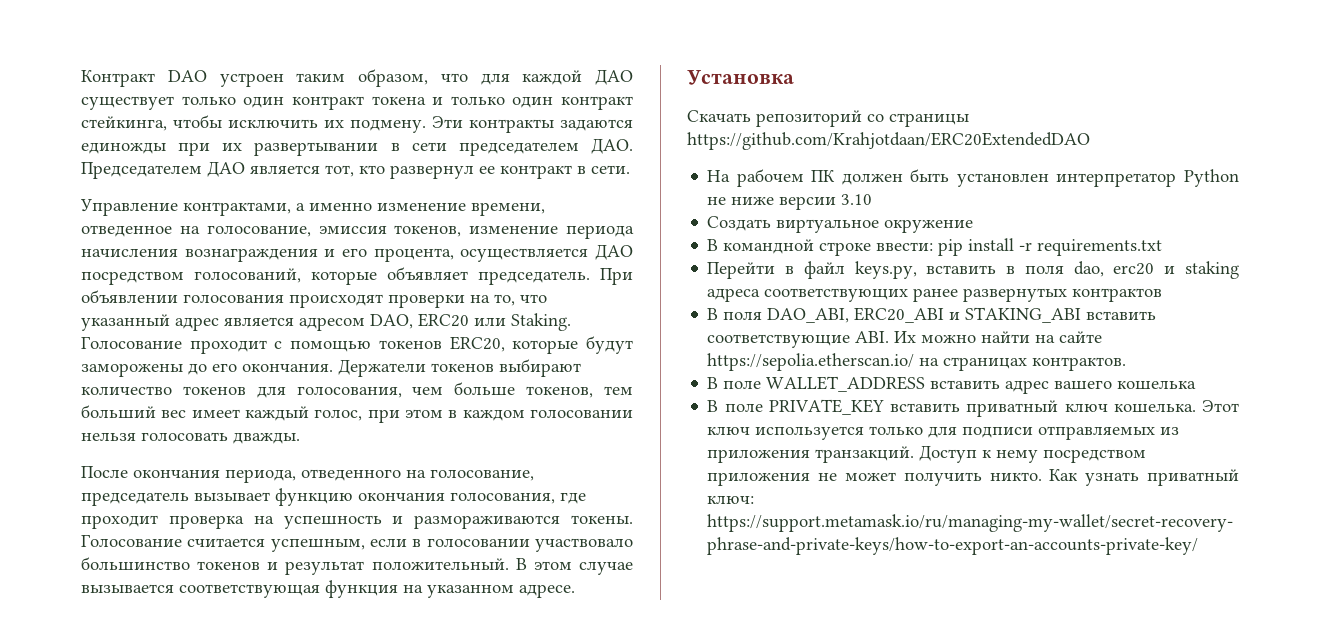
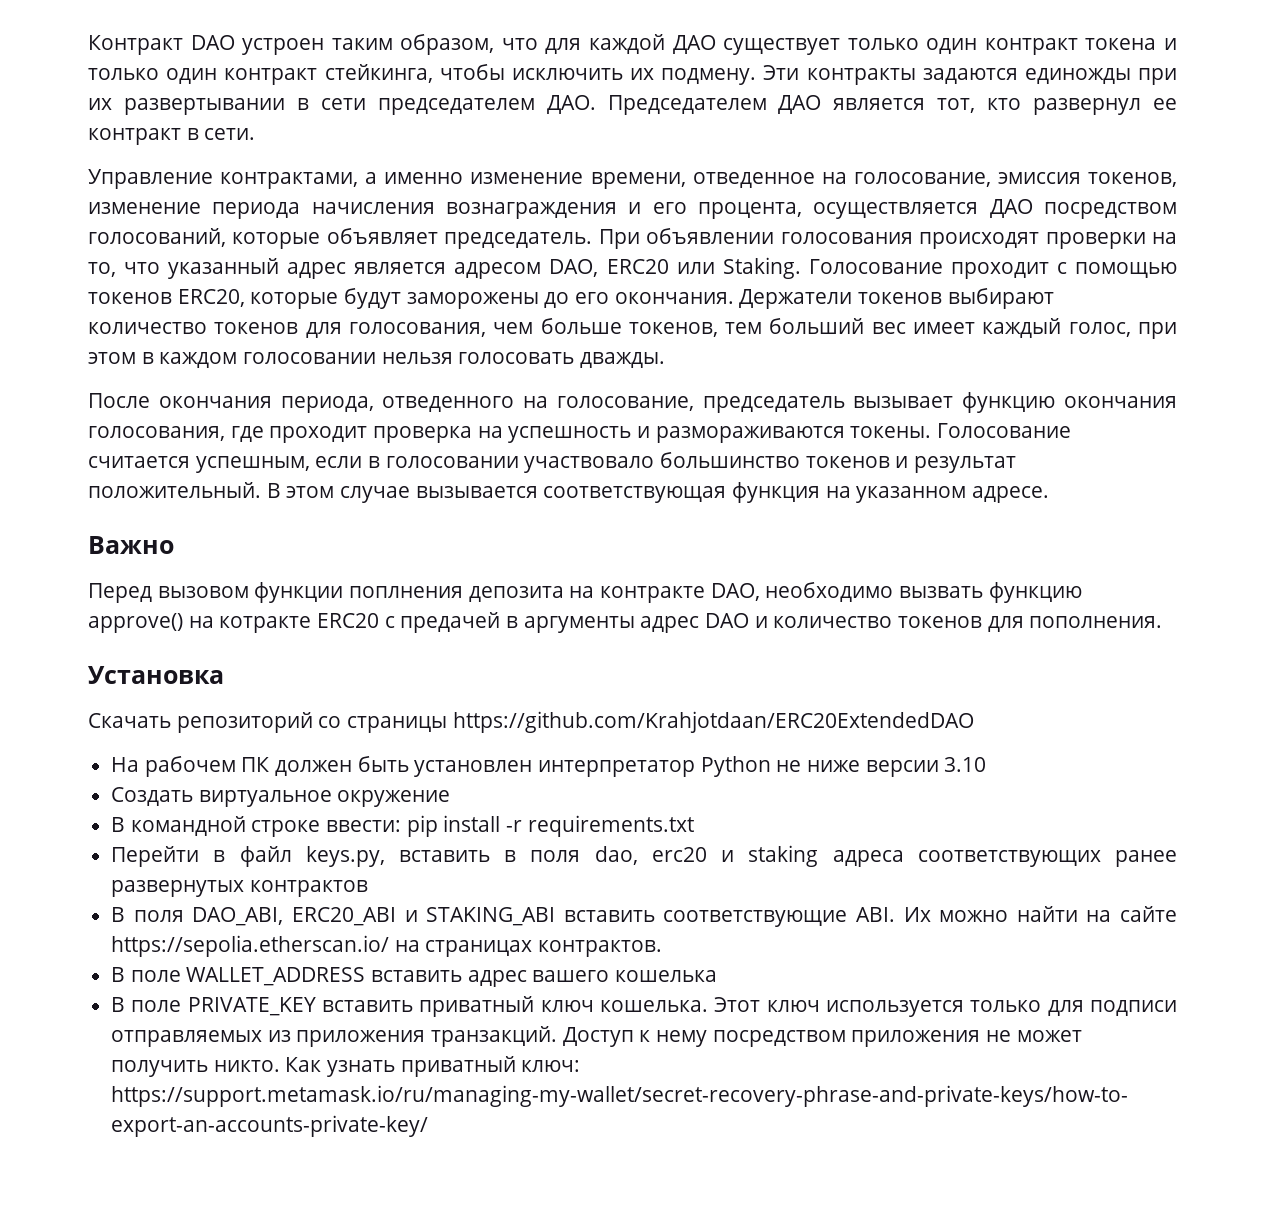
(575, 591) none -> [88,536,174,554] [88,582,1082,603] [88,612,1163,633] // Важно // Перед вызовом функции поплнения депозита на контракте DAO, необходимо вызвать функцию approve() на котракте ERC20 с предачей в аргументы адрес DAO и количество токенов для пополнения.

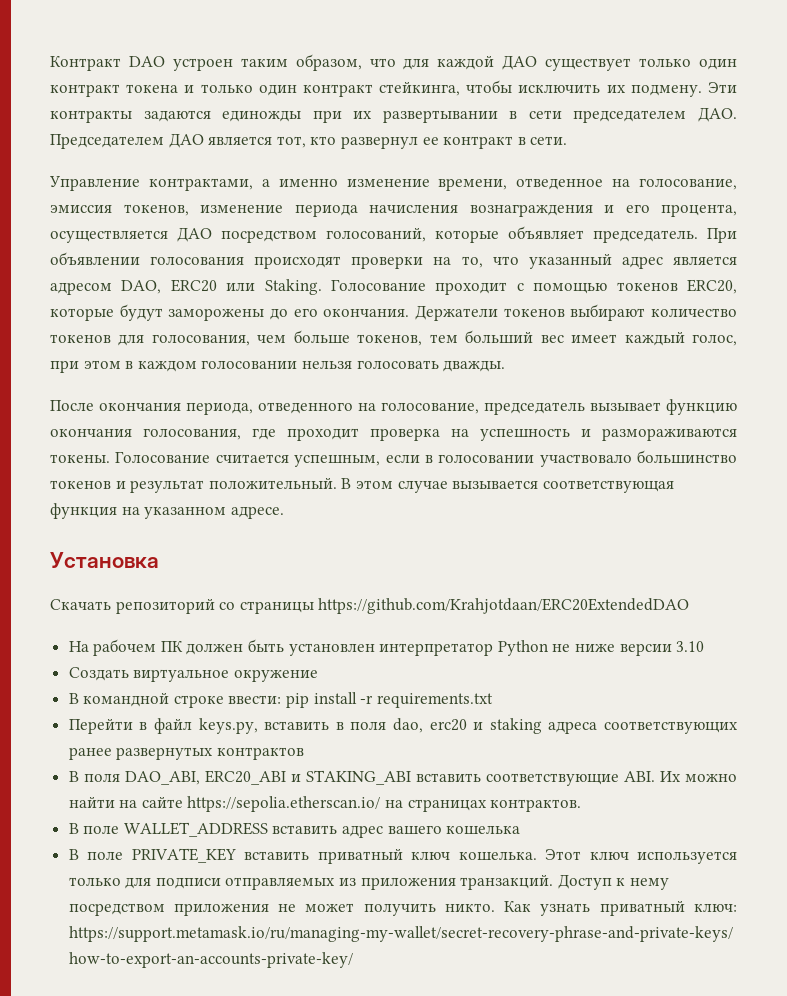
[88,536,174,554] [88,582,1082,603] [88,612,1163,633] // Важно // Перед вызовом функции поплнения депозита на контракте DAO, необходимо вызвать функцию approve() на котракте ERC20 с предачей в аргументы адрес DAO и количество токенов для пополнения. -> (284, 512) none

